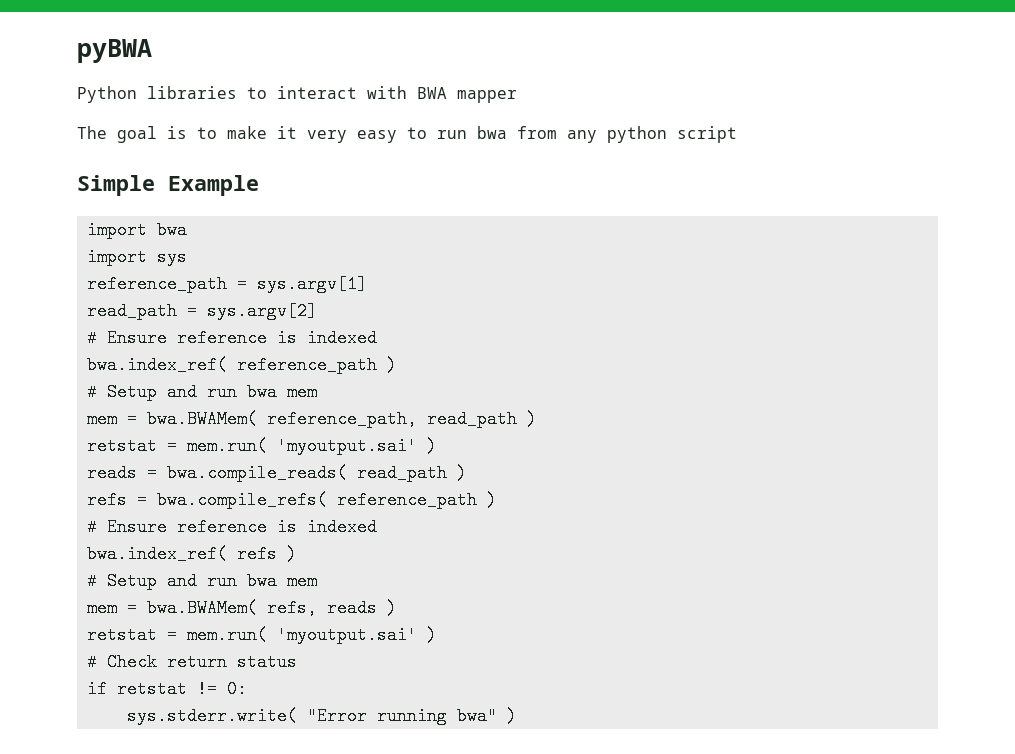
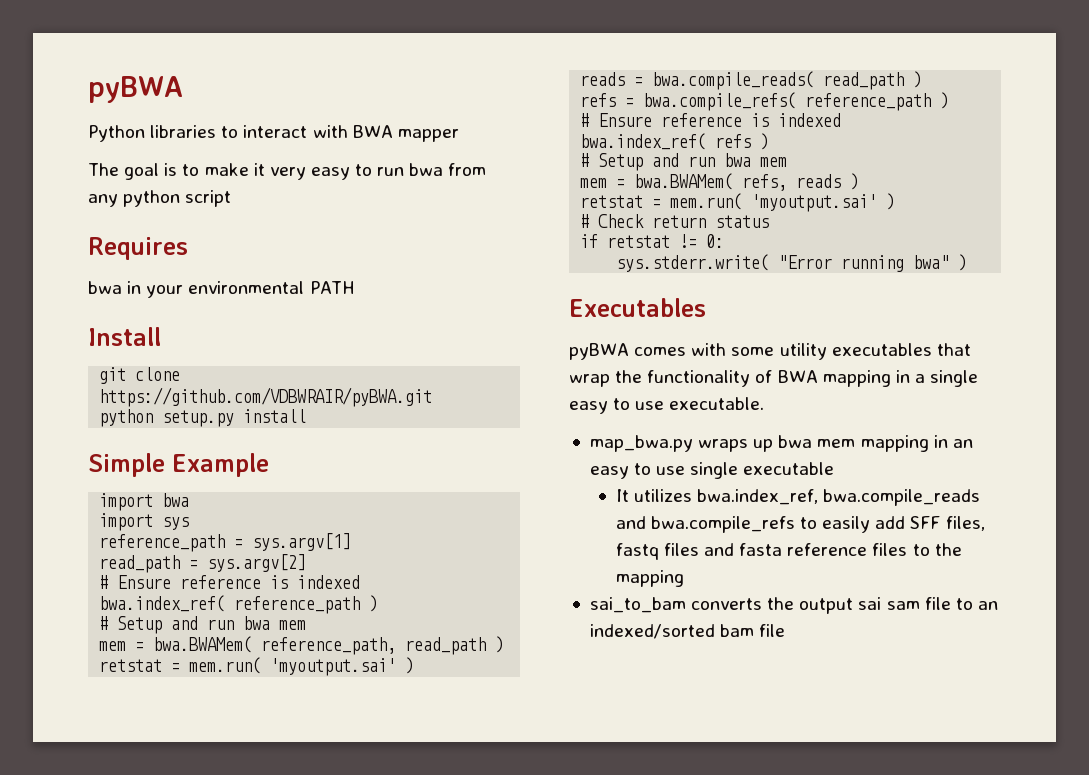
(737, 134) none -> [88,237,188,260] [88,281,355,298] [88,327,161,346] [99,367,181,384] [99,387,433,407] [99,409,307,427] // Requires // bwa in your environmental PATH // Install // git clone https://github.com/VDBWRAIR/pyBWA.git // python setup.py install
(517, 716) none -> [569,298,706,317] [569,343,971,360] [569,370,979,387] [569,397,765,414] [589,435,973,452] [589,462,835,479] [615,489,981,506] [615,516,985,533] [615,543,962,560] [615,570,684,587] [589,597,998,614] [589,624,786,639] // Executables // pyBWA comes with some utility executables that wrap the functionality of BWA mapping in a single easy to use executable. // map_bwa.py wraps up bwa mem mapping in an easy to use single executable // It utilizes bwa.index_ref, bwa.compile_reads and bwa.compile_refs to easily add SFF files, fastq files and fasta reference files to the mapping // sai_to_bam converts the output sai sam file to an indexed/sorted bam file

